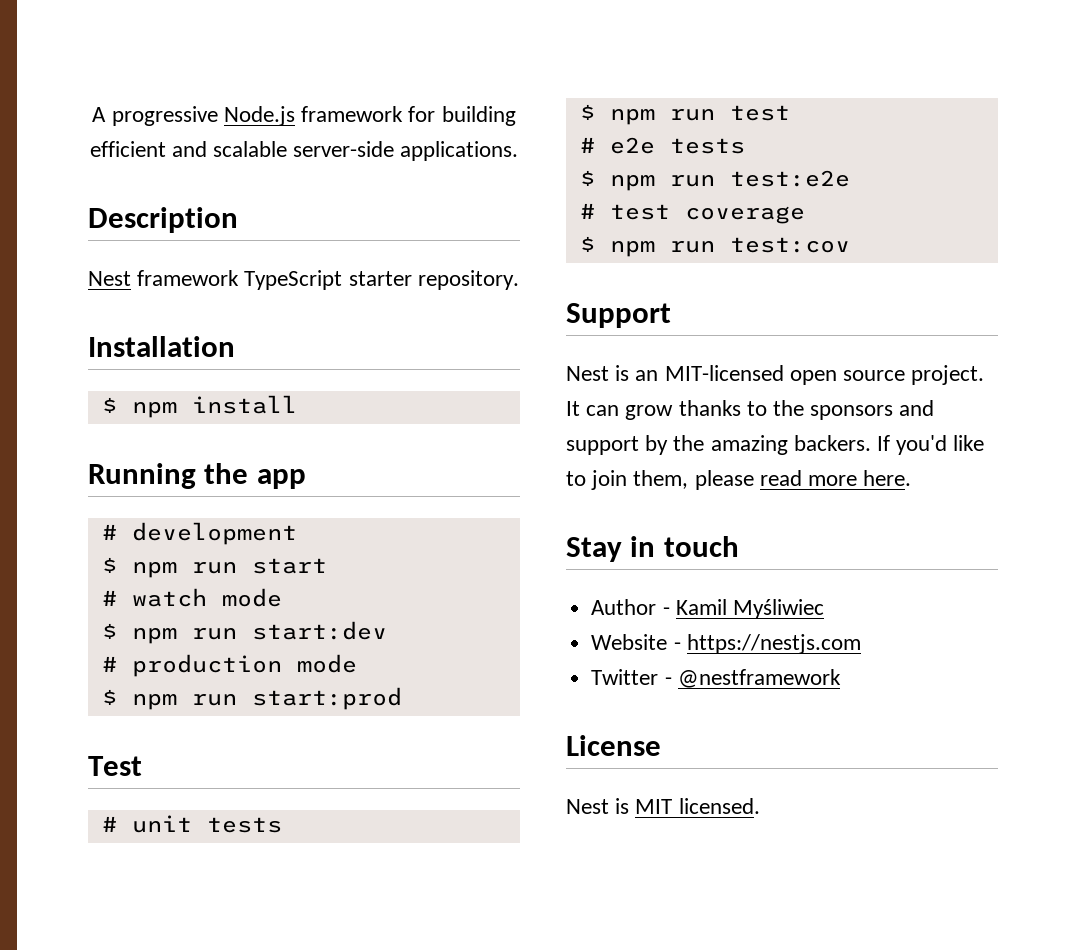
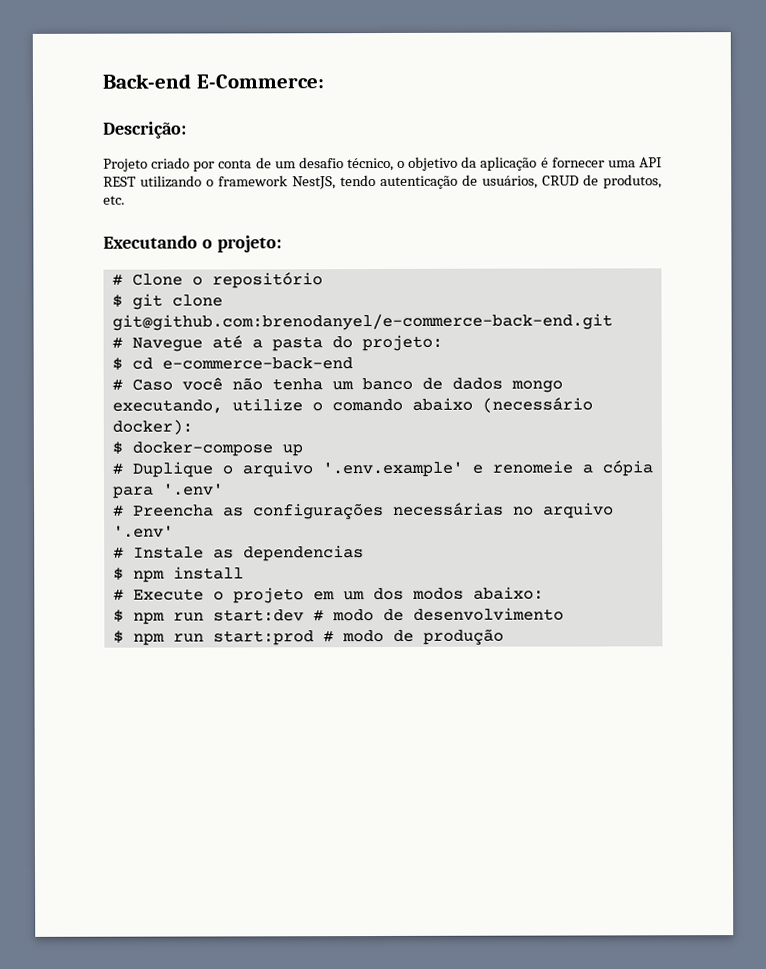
[92,106,516,126] [89,141,519,161] [88,207,238,233] [88,270,519,290] [88,336,235,357] [101,395,297,418] [88,463,306,489] [101,522,297,545] [101,557,327,578] [101,588,282,607] A progressive Node.js framework for building efficient and scalable server-side applications. // Description // Nest framework TypeScript starter repository. // Installation // $ npm install // Running the app // # development // $ npm run start // # watch mode -> [102,73,324,89] [103,121,187,139] [103,156,662,172] [103,174,662,190] [103,195,125,205] [103,235,282,253] [111,272,323,289] [111,293,223,310] [111,313,613,331] [111,334,443,352] [111,357,353,371] [111,377,563,393] [111,397,593,414] [111,419,193,435] [111,441,303,457] [111,460,653,478] [112,483,224,499] [112,502,614,520] [112,525,174,538] [112,545,364,562] [112,566,244,583] [112,586,544,604] Back-end E-Commerce: // Descrição: // Projeto criado por conta de um desafio técnico, o objetivo da aplicação é fornecer uma API REST utilizando o framework NestJS, tendo autenticação de usuários, CRUD de produtos, etc. // Executando o projeto: // # Clone o repositório // $ git clone git@github.com:brenodanyel/e-commerce-back-end.git // # Navegue até a pasta do projeto: // $ cd e-commerce-back-end // # Caso você não tenha um banco de dados mongo executando, utilize o comando abaixo (necessário docker): // $ docker-compose up // # Duplique o arquivo '.env.example' e renomeie a cópia para '.env' // # Preencha as configurações necessárias no arquivo '.env' // # Instale as dependencias // $ npm install // # Execute o projeto em um dos modos abaixo:
[101,654,357,677] // # production mode -> [312,607,564,622] # modo de desenvolvimento
[88,756,142,776] [101,815,282,833] [579,104,790,125] [579,137,745,154] [579,170,850,191] [579,203,805,224] [579,236,850,257] [566,303,671,328] [566,365,985,385] [566,400,935,420] [566,435,985,455] [566,470,912,490] [566,536,739,562] [591,599,824,619] [591,634,861,654] [591,669,841,688] [566,735,661,756] [566,798,760,814] // Test // # unit tests // $ npm run test // # e2e tests // $ npm run test:e2e // # test coverage // $ npm run test:cov // Support // Nest is an MIT-licensed open source project. It can grow thanks to the sponsors and support by the amazing backers. If you'd like to join them, please read more here. // Stay in touch // Author - Kamil Myśliwiec // Website - https://nestjs.com // Twitter - @nestframework // License // Nest is MIT licensed. -> [322,628,504,645] # modo de produção

